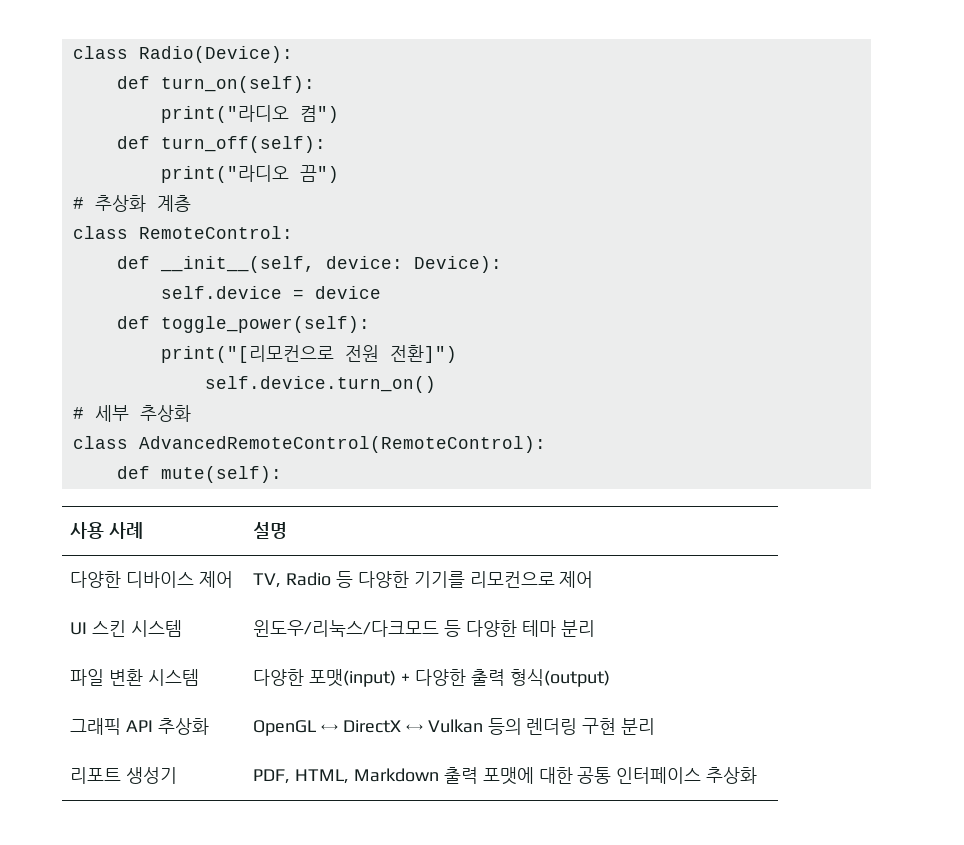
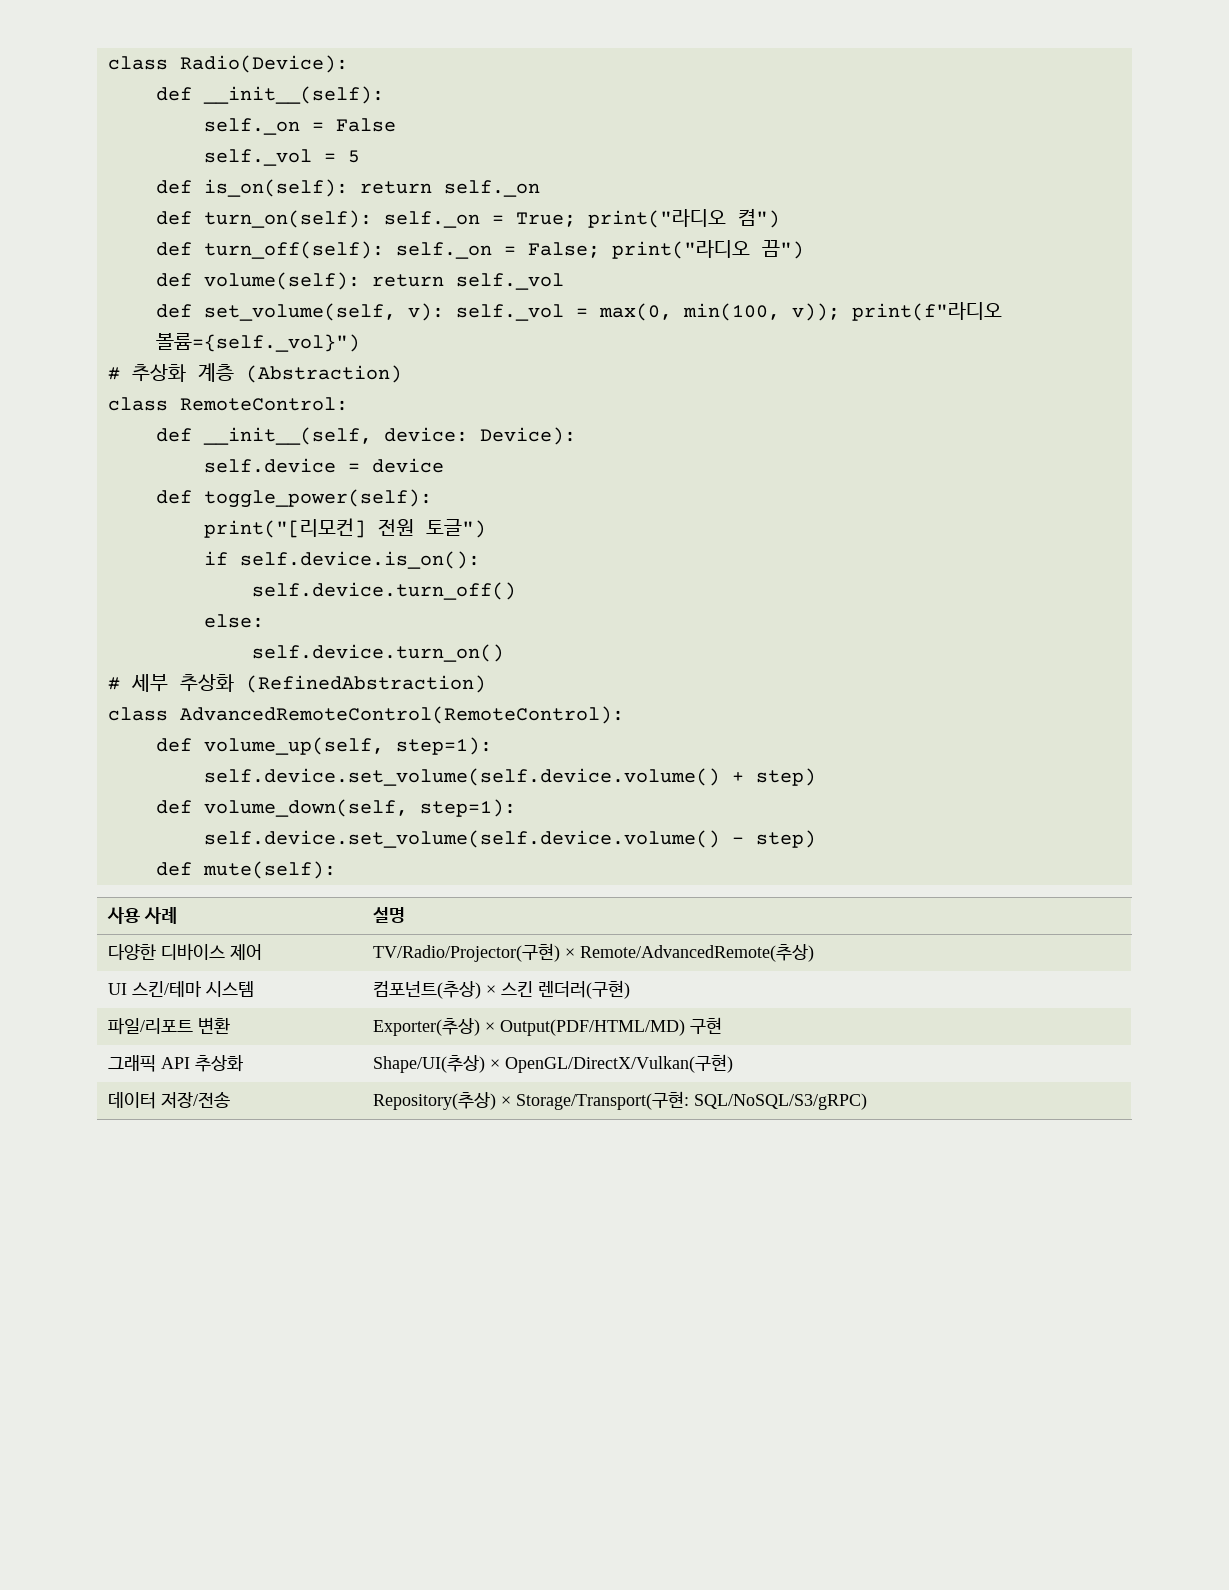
(293, 54) none -> [155,86,384,104] [203,118,396,135] [203,149,360,166] [155,179,540,197] // def __init__(self): // self._on = False // self._vol = 5 // def is_on(self): return self._on
(315, 84) // -> [383,211,576,228] self._on = True;
(326, 144) // -> [395,242,600,259] self._on = False;
(339, 174) none -> [155,272,564,290] [155,302,1002,321] [155,333,360,352] // def volume(self): return self._vol // def set_volume(self, v): self._vol = max(0, min(100, v)); print(f"라디오 볼륨={self._vol}")
(191, 203) none -> [245,365,402,383] (Abstraction)
[160,345,457,363] print("[리모컨으로 전원 전환]") -> [203,518,486,538] [203,551,480,569] [251,582,516,600] [203,614,264,628] print("[리모컨] 전원 토글") // if self.device.is_on(): // self.device.turn_off() // else:
(191, 413) none -> [245,675,486,693] (RefinedAbstraction)
(546, 444) none -> [155,737,492,755] [203,768,816,786] [155,799,516,817] [203,830,816,848] // def volume_up(self, step=1): // self.device.set_volume(self.device.volume() + step) // def volume_down(self, step=1): // self.device.set_volume(self.device.volume() - step)
[253,571,594,588] TV, Radio 등 다양한 기기를 리모컨으로 제어 -> [373,943,815,962] TV/Radio/Projector(구현) × Remote/AdvancedRemote(추상)
[92,620,182,637] [253,620,595,637] [70,669,199,686] [253,669,610,687] [70,718,209,735] [253,718,656,736] [70,767,178,784] [253,767,758,785] 스킨 시스템 | 윈도우/리눅스/다크모드 등 다양한 테마 분리 // 파일 변환 시스템 | 다양한 포맷(input) + 다양한 출력 형식(output) // 그래픽 API 추상화 | OpenGL ↔ DirectX ↔ Vulkan 등의 렌더링 구현 분리 // 리포트 생성기 | PDF, HTML, Markdown 출력 포맷에 대한 공통 인터페이스 추상화 -> [132,981,255,997] [373,980,631,999] [108,1017,231,1035] [373,1017,723,1036] [108,1054,245,1072] [373,1054,734,1073] [108,1092,231,1109] [373,1091,868,1110] 스킨/테마 시스템 | 컴포넌트(추상) × 스킨 렌더러(구현) // 파일/리포트 변환 | Exporter(추상) × Output(PDF/HTML/MD) 구현 // 그래픽 API 추상화 | Shape/UI(추상) × OpenGL/DirectX/Vulkan(구현) // 데이터 저장/전송 | Repository(추상) × Storage/Transport(구현: SQL/NoSQL/S3/gRPC)

